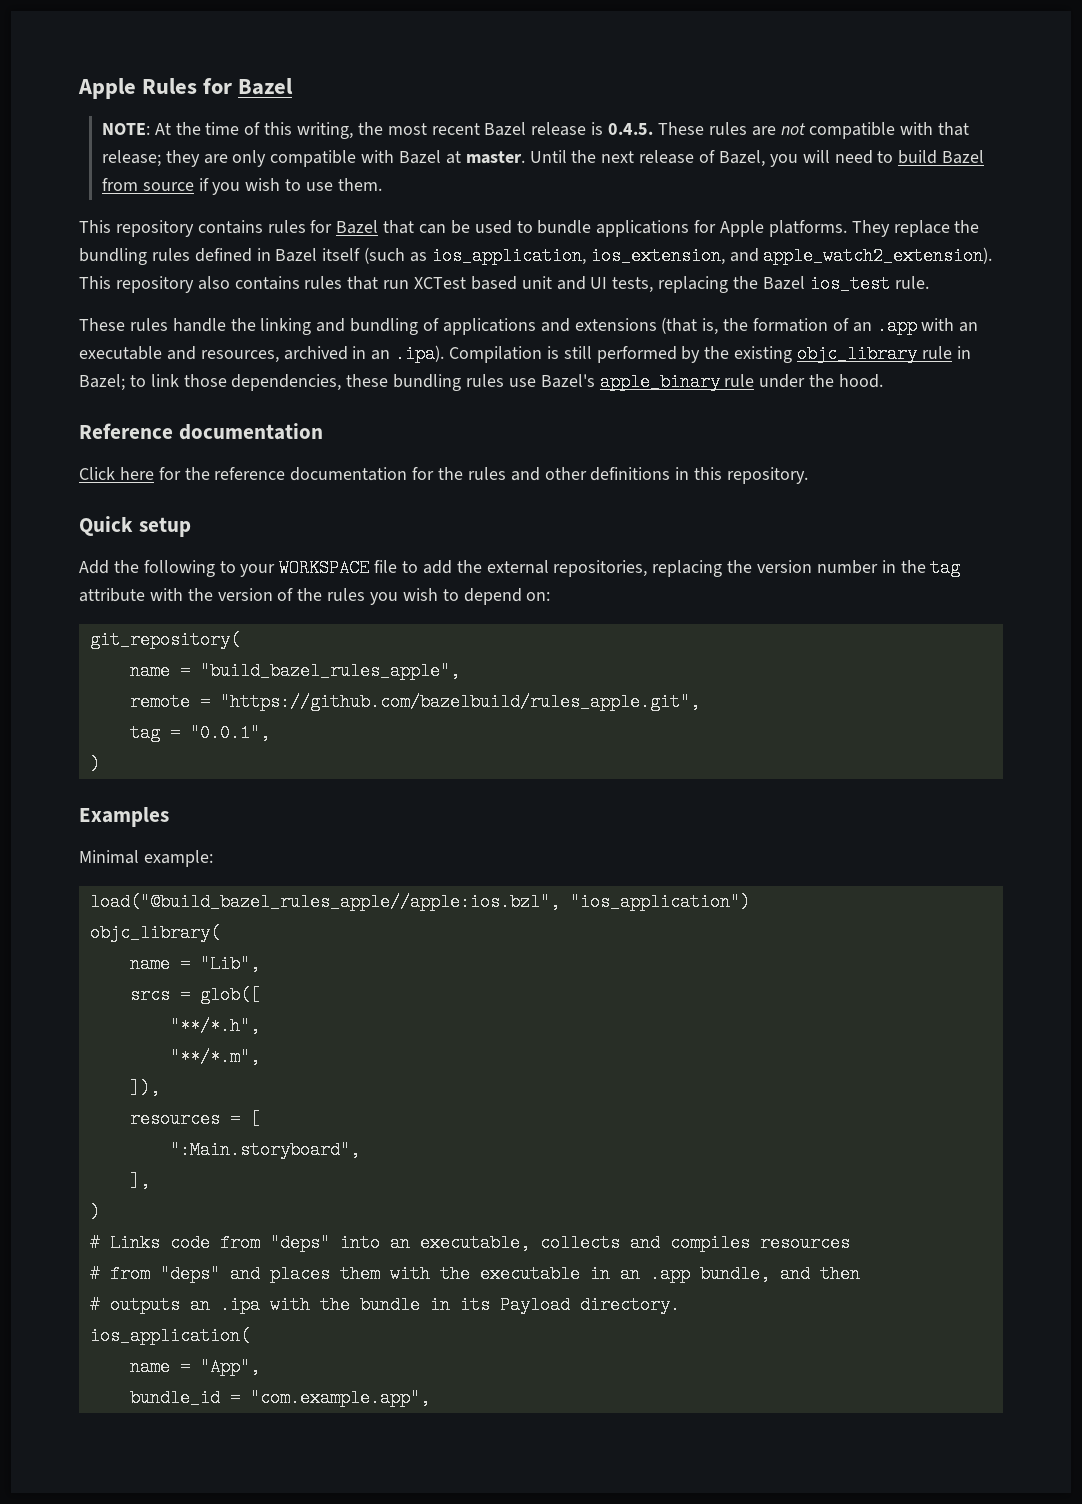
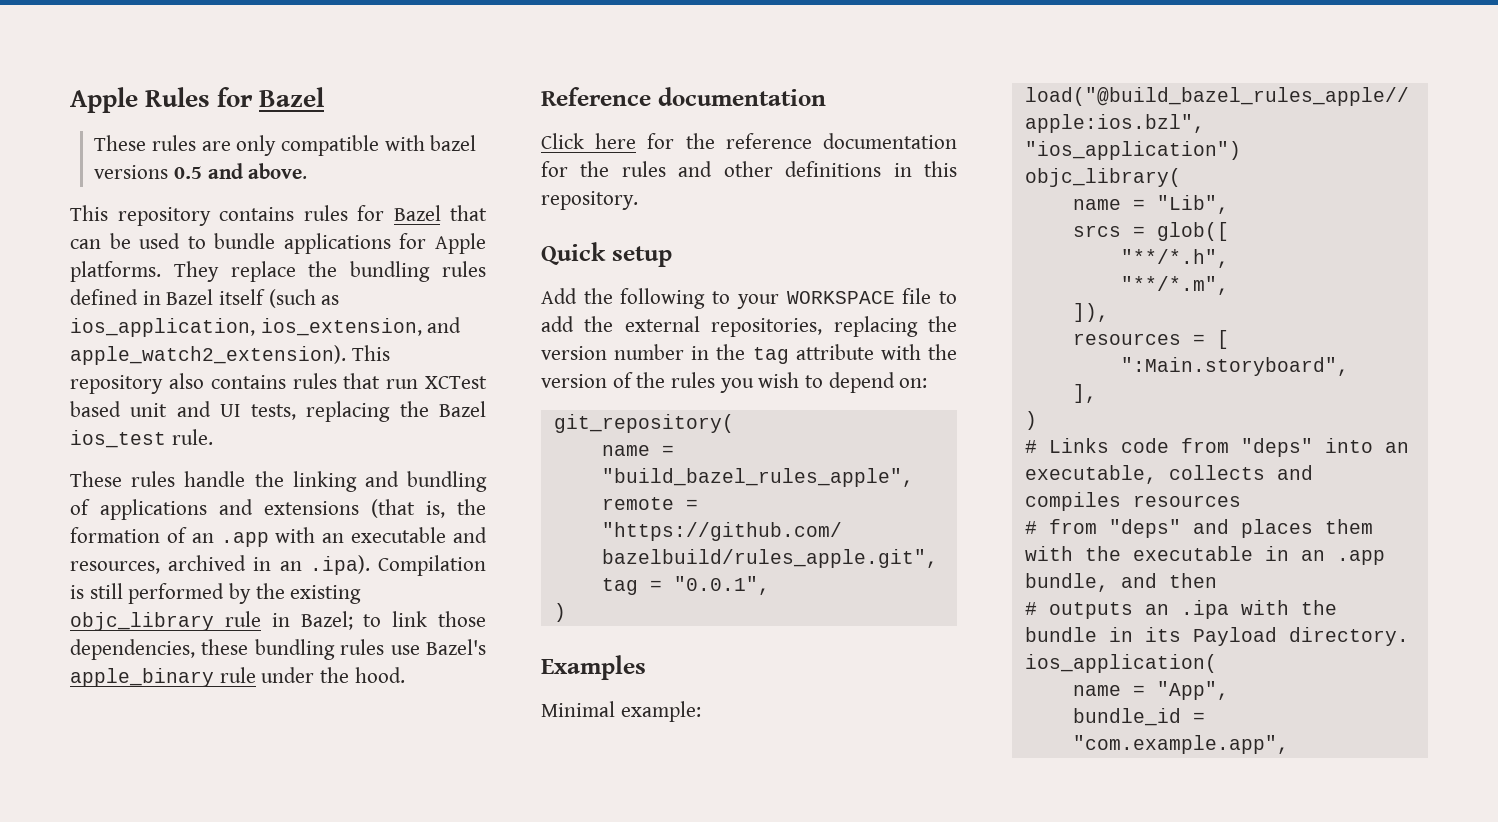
[101,122,970,139] [101,150,985,167] [101,178,382,195] NOTE: At the time of this writing, the most recent Bazel release is 0.4.5. These rules are not compatible with that release; they are only compatible with Bazel at master. Until the next release of Bazel, you will need to build Bazel from source if you wish to use them. -> [94,135,477,156] [94,163,308,179] These rules are only compatible with bazel versions 0.5 and above.

